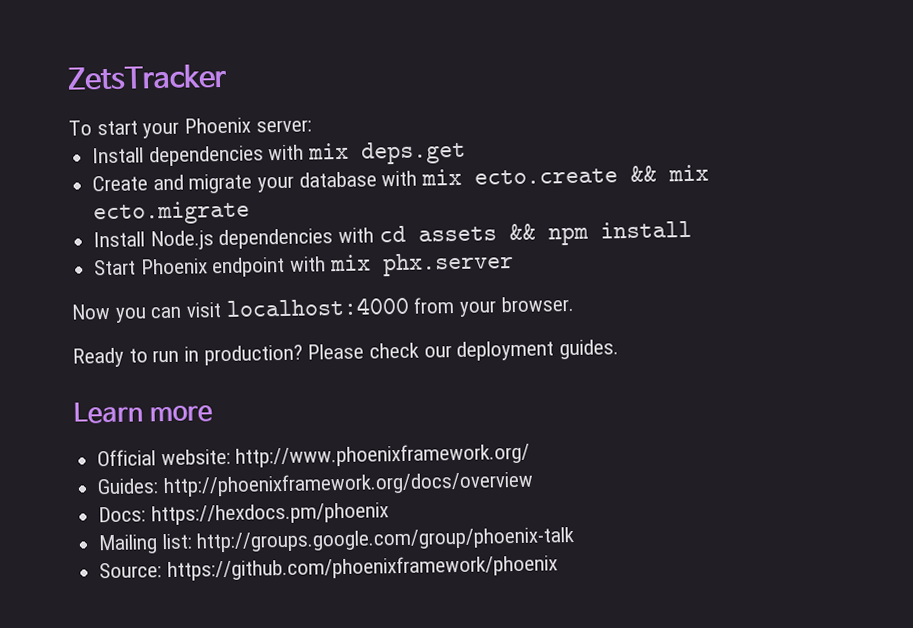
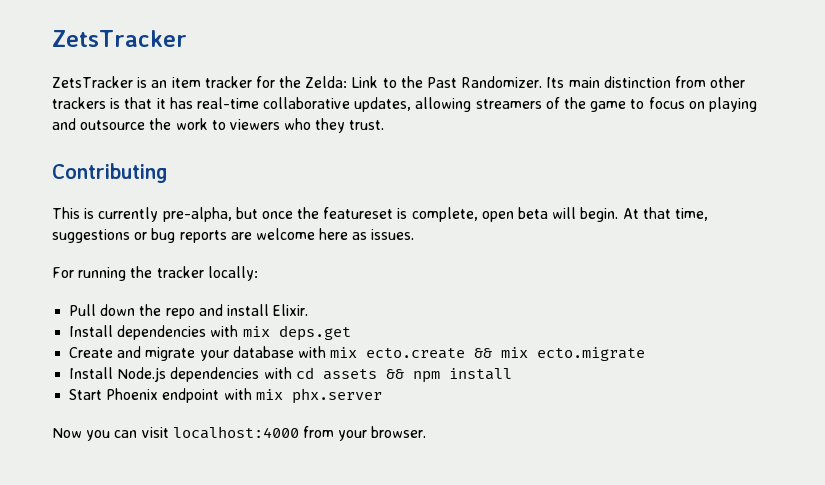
[68,117,312,139] To start your Phoenix server: -> [52,76,746,88] [52,97,757,112] [52,118,385,133] [52,163,168,183] [52,207,708,222] [52,228,415,243] [52,266,258,281] [69,304,309,319] ZetsTracker is an item tracker for the Zelda: Link to the Past Randomizer. Its main distinction from other trackers is that it has real-time collaborative updates, allowing streamers of the game to focus on playing and outsource the work to viewers who they trust. // Contributing // This is currently pre-alpha, but once the featureset is complete, open beta will begin. At that time, suggestions or bug reports are welcome here as issues. // For running the tracker locally: // Pull down the repo and install Elixir.
[72,339,620,368] [73,401,214,424] [97,442,531,468] [97,470,534,498] [98,502,389,526] [98,526,576,555] [99,554,558,582] // Ready to run in production? Please check our deployment guides. // Learn more // Official website: http://www.phoenixframework.org/ // Guides: http://phoenixframework.org/docs/overview // Docs: https://hexdocs.pm/phoenix // Mailing list: http://groups.google.com/group/phoenix-talk // Source: https://github.com/phoenixframework/phoenix -> (427, 432) none

